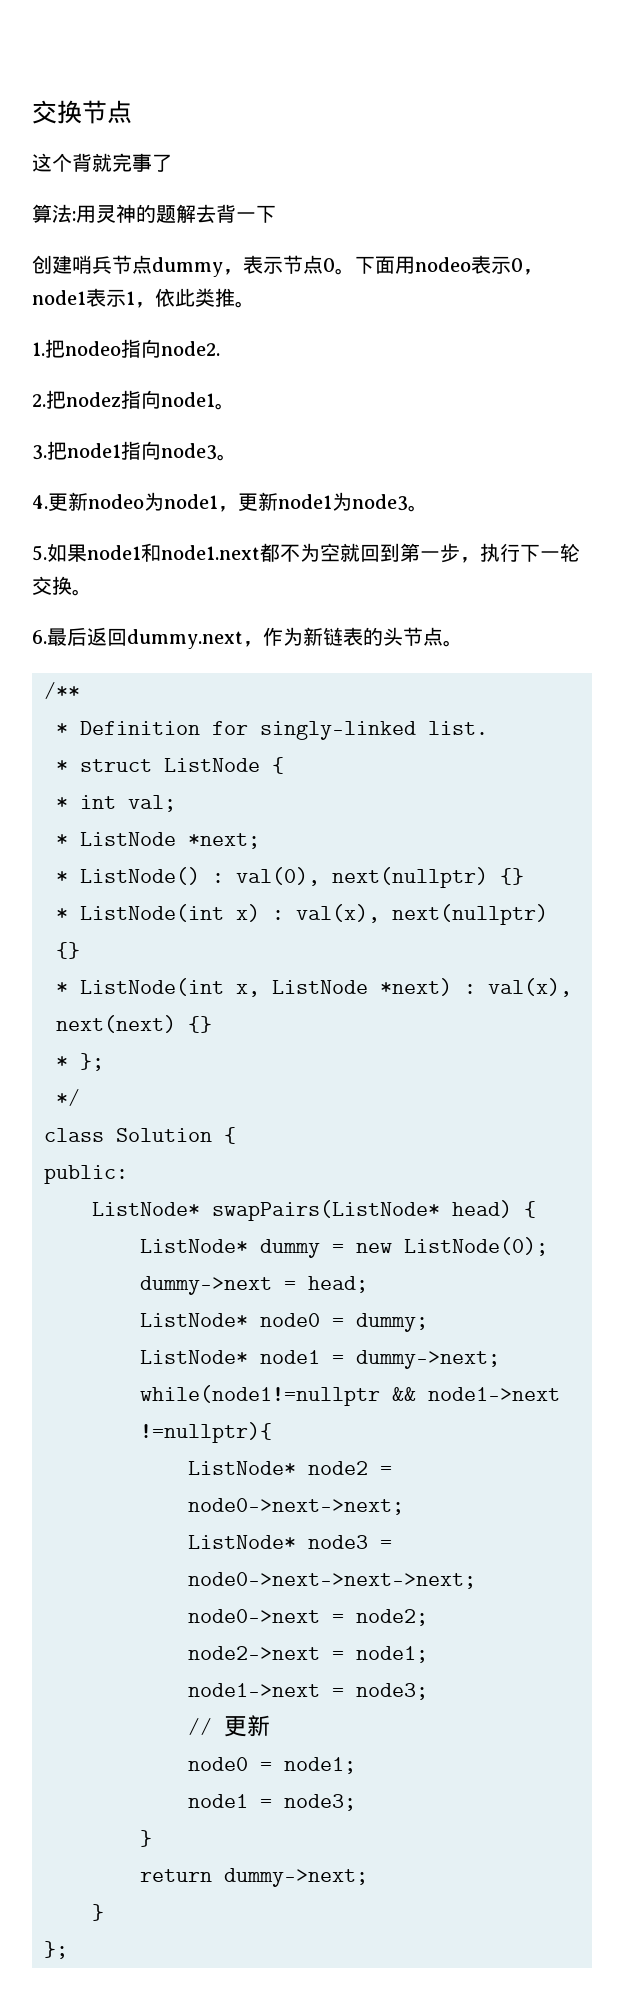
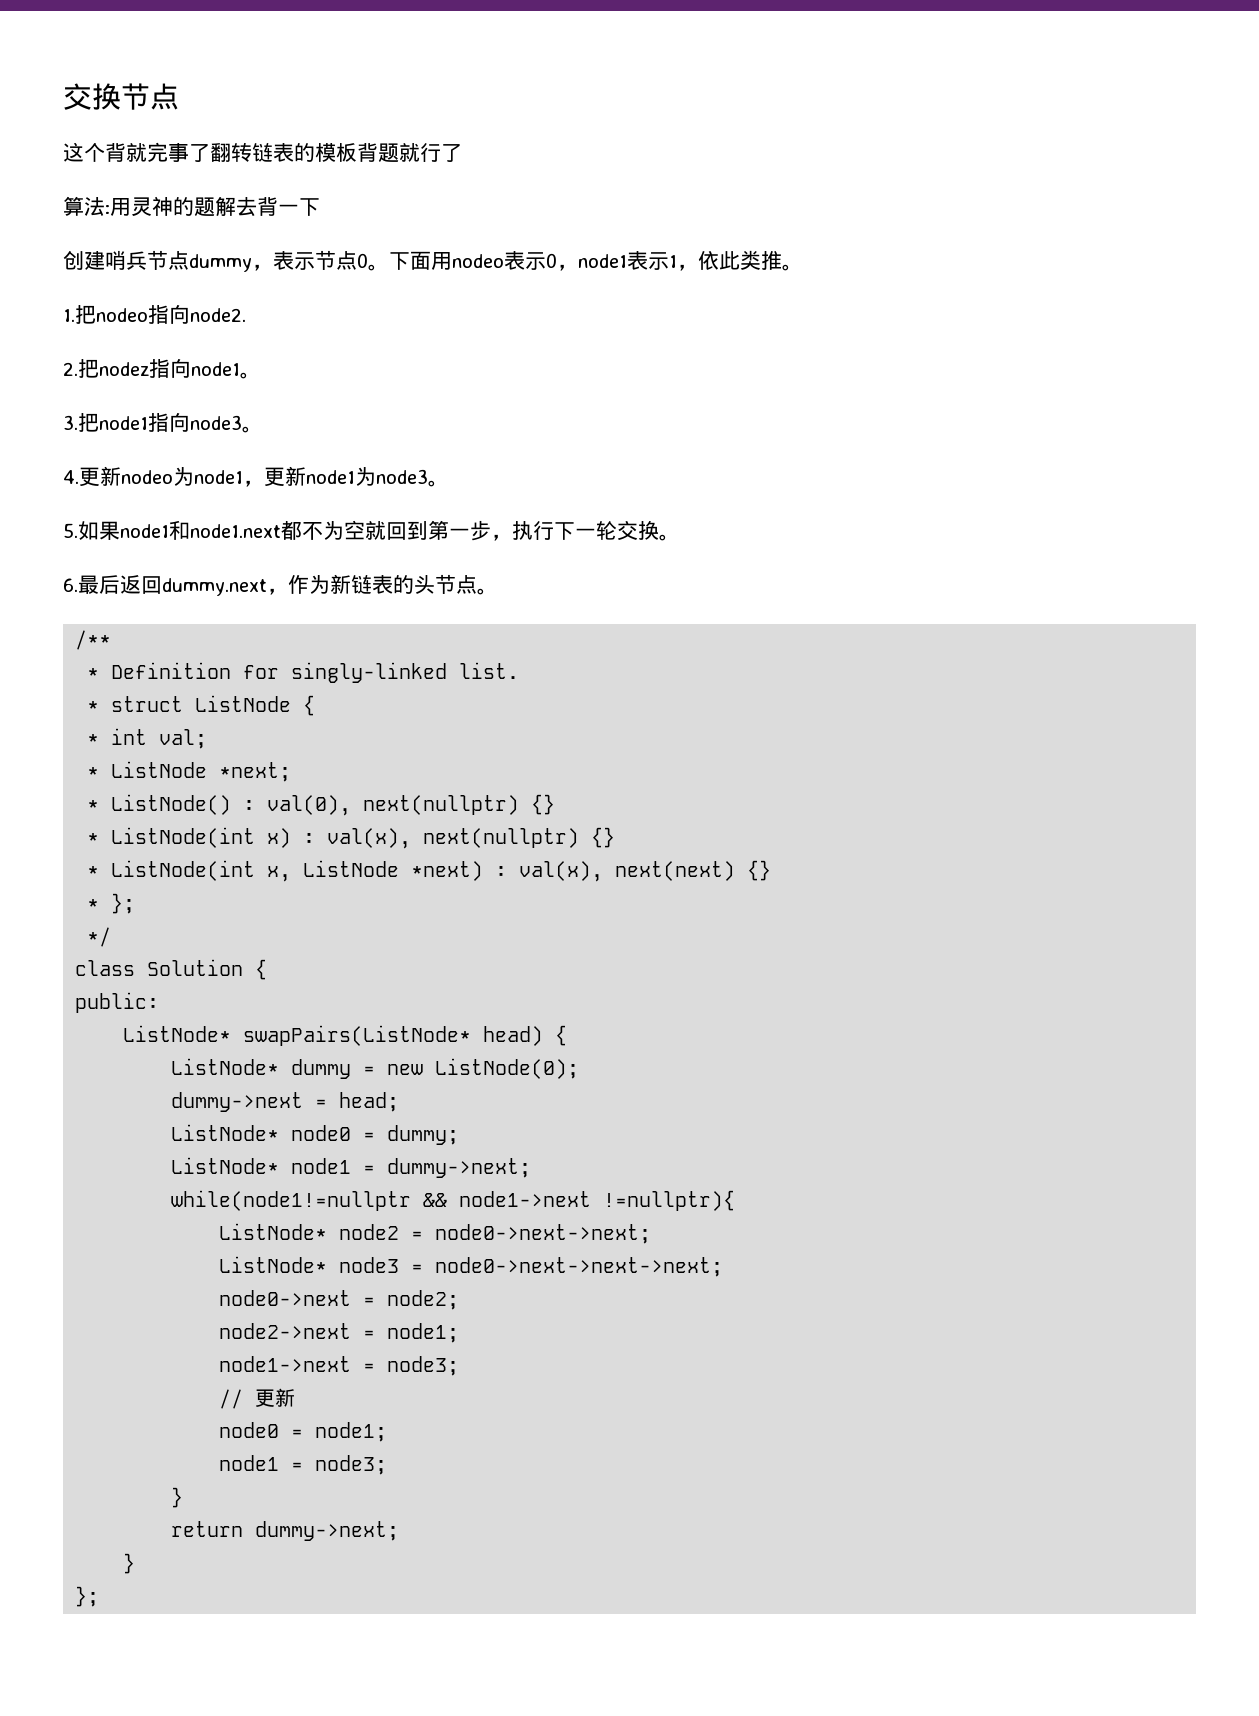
(172, 163) none -> [210,142,462,163] 翻转链表的模板背题就行了

